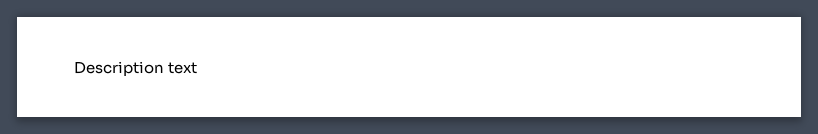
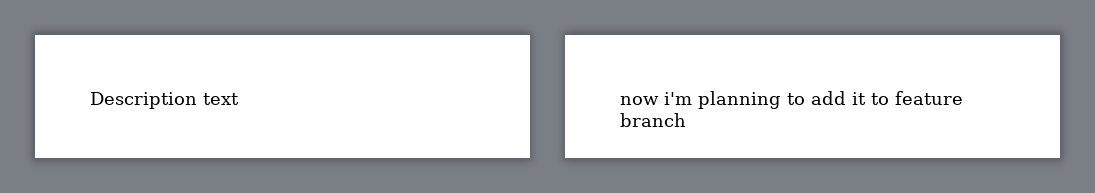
(198, 68) none -> [620,91,963,109] [620,113,686,127] // now i'm planning to add it to feature branch

